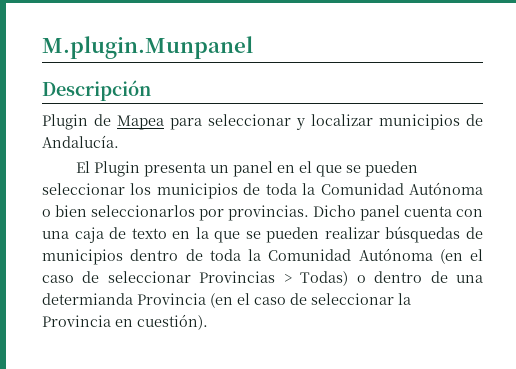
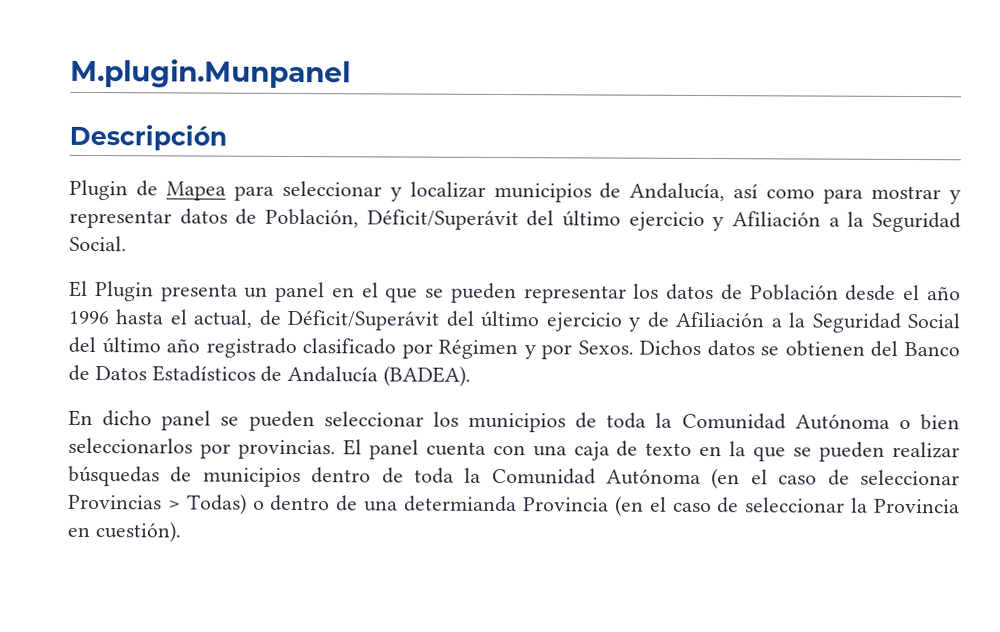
[42,135,119,148] Andalucía. -> [629,182,962,205] [69,208,961,233] [69,235,127,252] Andalucía, así como para mostrar y representar datos de Población, Déficit/Superávit del último ejercicio y Afiliación a la Seguridad Social.
(418, 169) none -> [523,283,961,304] [68,309,962,333] [68,336,960,360] [68,364,472,387] [68,409,315,432] representar los datos de Población desde el año 1996 hasta el actual, de Déficit/Superávit del último ejercicio y de Afiliación a la Seguridad Social del último año registrado clasificado por Régimen y por Sexos. Dichos datos se obtienen del Banco de Datos Estadísticos de Andalucía (BADEA). // En dicho panel se pueden
[313,205,356,217] Dicho -> [342,439,362,456] El

